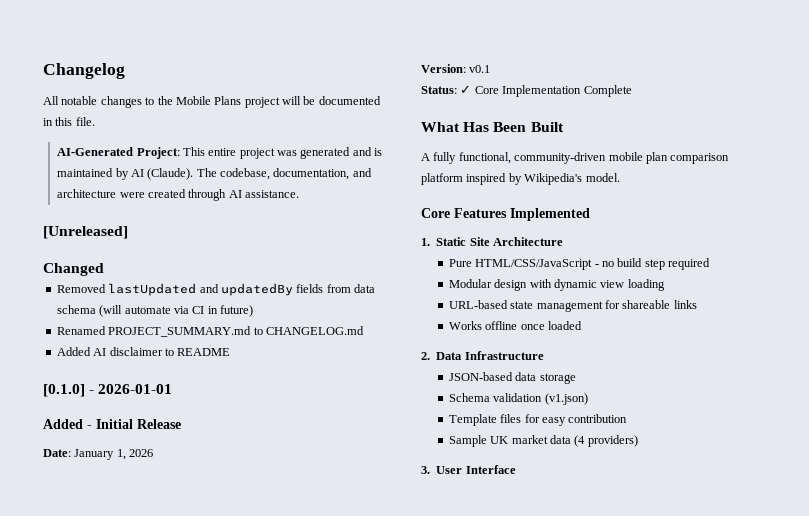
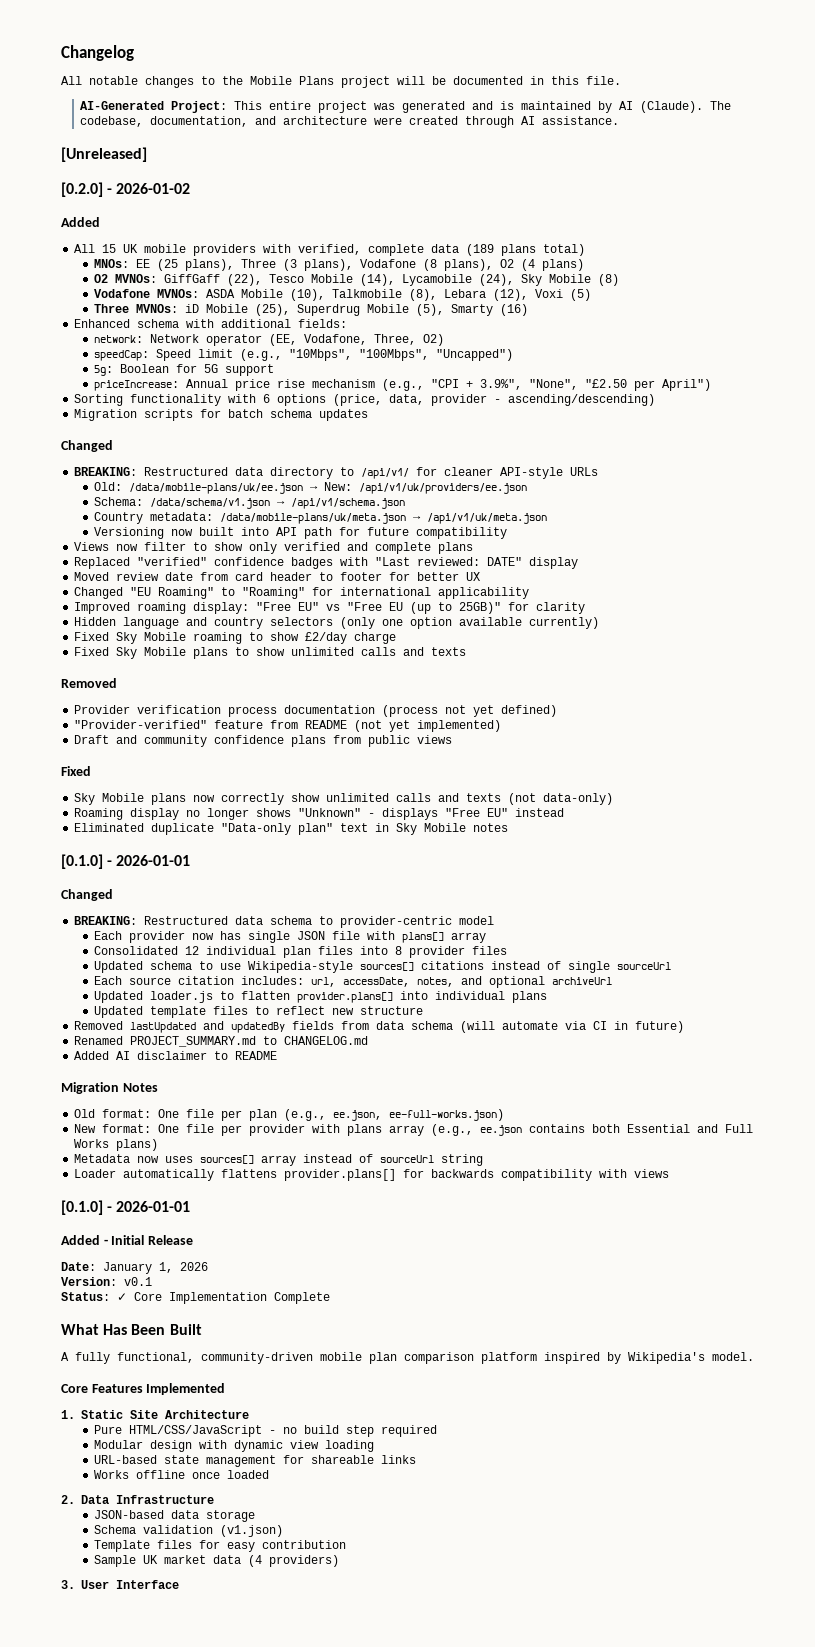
[43,263,104,276] Changed -> [61,182,191,197] [61,217,100,227] [74,244,586,256] [93,259,584,271] [93,274,619,286] [93,289,591,301] [93,304,528,316] [74,319,348,328] [93,334,444,346] [93,349,513,361] [93,364,274,376] [93,379,711,391] [74,394,656,406] [74,409,369,421] [61,440,113,452] [74,467,599,479] [93,482,527,494] [93,497,405,509] [93,512,547,524] [93,527,507,539] [74,542,474,554] [74,557,579,569] [74,572,481,581] [74,587,530,599] [74,602,586,614] [74,617,600,629] [74,632,397,644] [74,647,467,659] [61,678,117,688] [74,705,558,717] [74,720,502,732] [74,735,453,747] [61,766,91,776] [74,793,614,805] [74,808,565,820] [74,823,509,835] [61,854,191,869] [61,889,113,901] [74,916,495,928] [93,931,486,943] [93,946,507,958] [93,961,671,973] [93,976,612,988] [93,991,547,1003] [93,1006,423,1018] [0.2.0] - 2026-01-02 // Added // All 15 UK mobile providers with verified, complete data (189 plans total) // MNOs: EE (25 plans), Three (3 plans), Vodafone (8 plans), O2 (4 plans) // O2 MVNOs: GiffGaff (22), Tesco Mobile (14), Lycamobile (24), Sky Mobile (8) // Vodafone MVNOs: ASDA Mobile (10), Talkmobile (8), Lebara (12), Voxi (5) // Three MVNOs: iD Mobile (25), Superdrug Mobile (5), Smarty (16) // Enhanced schema with additional fields: // network: Network operator (EE, Vodafone, Three, O2) // speedCap: Speed limit (e.g., "10Mbps", "100Mbps", "Uncapped") // 5g: Boolean for 5G support // priceIncrease: Annual price rise mechanism (e.g., "CPI + 3.9%", "None", "£2.50 per April") // Sorting functionality with 6 options (price, data, provider - ascending/descending) // Migration scripts for batch schema updates // Changed // BREAKING: Restructured data directory to /api/v1/ for cleaner API-style URLs // Old: /data/mobile-plans/uk/ee.json → New: /api/v1/uk/providers/ee.json // Schema: /data/schema/v1.json → /api/v1/schema.json // Country metadata: /data/mobile-plans/uk/meta.json → /api/v1/uk/meta.json // Versioning now built into API path for future compatibility // Views now filter to show only verified and complete plans // Replaced "verified" confidence badges with "Last reviewed: DATE" display // Moved review date from card header to footer for better UX // Changed "EU Roaming" to "Roaming" for international applicability // Improved roaming display: "Free EU" vs "Free EU (up to 25GB)" for clarity // Hidden language and country selectors (only one option available currently) // Fixed Sky Mobile roaming to show £2/day charge // Fixed Sky Mobile plans to show unlimited calls and texts // Removed // Provider verification process documentation (process not yet defined) // "Provider-verified" feature from README (not yet implemented) // Draft and community confidence plans from public views // Fixed // Sky Mobile plans now correctly show unlimited calls and texts (not data-only) // Roaming display no longer shows "Unknown" - displays "Free EU" instead // Eliminated duplicate "Data-only plan" text in Sky Mobile notes // [0.1.0] - 2026-01-01 // Changed // BREAKING: Restructured data schema to provider-centric model // Each provider now has single JSON file with plans[] array // Consolidated 12 individual plan files into 8 provider files // Updated schema to use Wikipedia-style sources[] citations instead of single sourceUrl // Each source citation includes: url, accessDate, notes, and optional archiveUrl // Updated loader.js to flatten provider.plans[] into individual plans // Updated template files to reflect new structure
(231, 352) none -> [61,1082,158,1094] [74,1109,505,1121] [74,1124,754,1136] [74,1139,159,1151] [74,1154,484,1166] [74,1169,670,1181] // Migration Notes // Old format: One file per plan (e.g., ee.json, ee-full-works.json) // New format: One file per provider with plans array (e.g., ee.json contains both Essential and Full Works plans) // Metadata now uses sources[] array instead of sourceUrl string // Loader automatically flattens provider.plans[] for backwards compatibility with views

